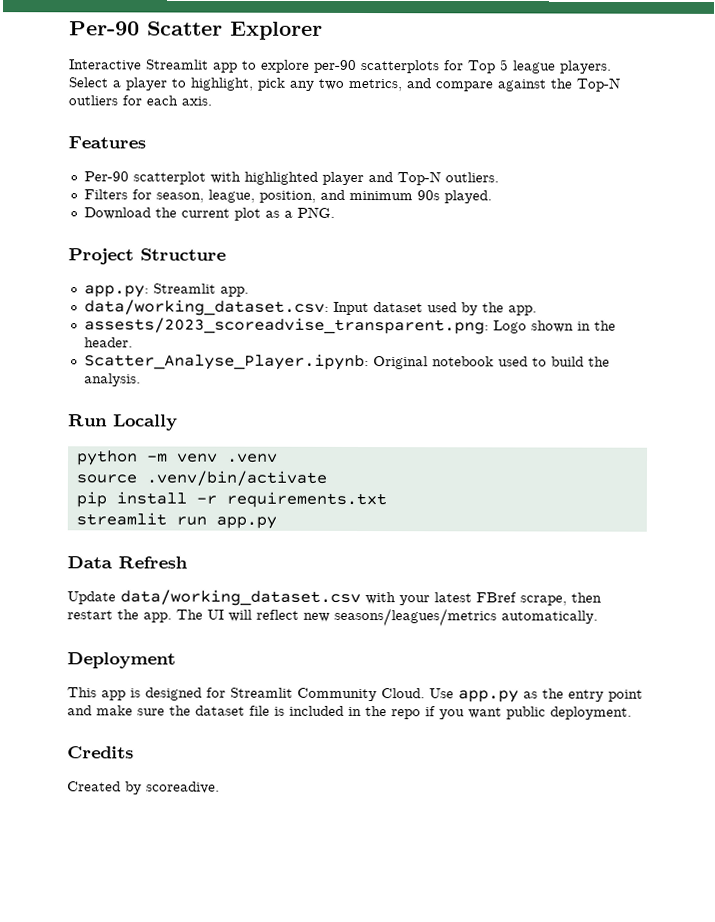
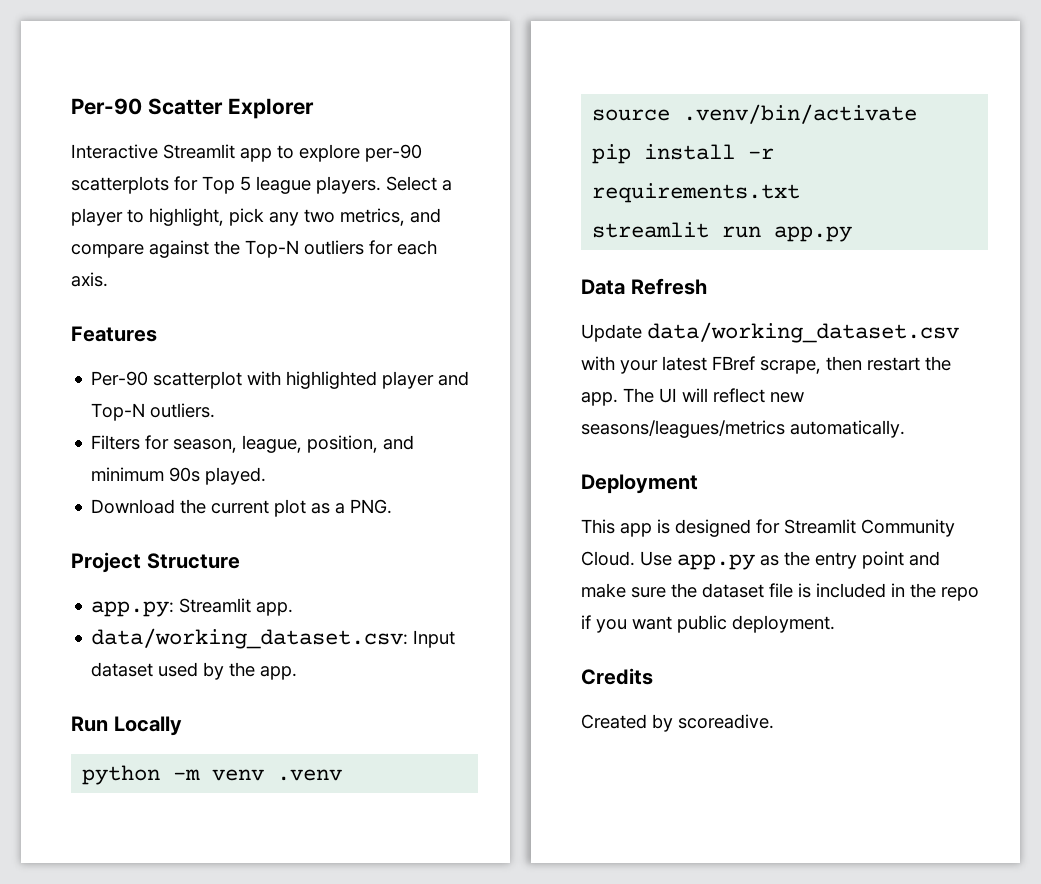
[83,317,616,335] [83,337,133,348] [83,353,610,371] [83,373,141,387] // assests/2023_scoreadvise_transparent.png: Logo shown in the header. // Scatter_Analyse_Player.ipynb: Original notebook used to build the analysis. -> (298, 673) none

